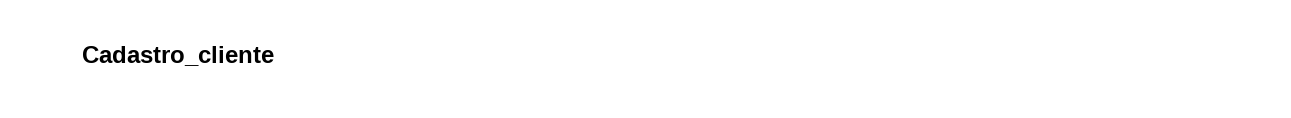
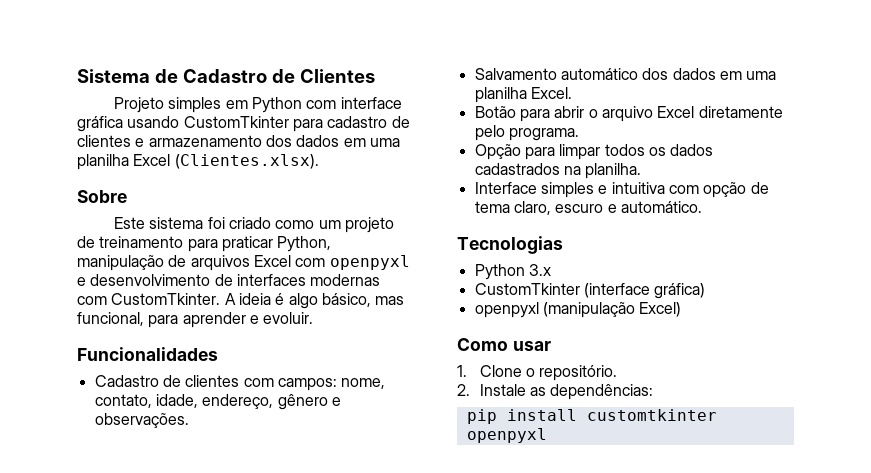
[82,46,274,66] Cadastro_cliente -> [77,69,375,83] [114,97,402,113] [77,116,410,132] [77,135,400,147] [77,154,319,170] [77,190,127,203] [114,217,394,233] [77,236,332,252] [77,255,410,271] [77,274,381,286] [77,293,405,309] [77,312,314,328] [77,347,218,361] [94,375,386,391] [94,394,341,410] [94,413,189,428] [474,68,777,80] [474,87,572,103] [474,106,783,122] [474,125,579,141] [474,144,714,160] [474,163,642,179] [474,182,769,198] [474,201,702,215] [457,236,563,254] [474,264,551,280] [474,283,706,299] [474,302,682,318] [457,338,551,351] [457,365,618,381] [457,384,654,400] [466,409,717,424] [466,428,547,443] Sistema de Cadastro de Clientes // Projeto simples em Python com interface gráfica usando CustomTkinter para cadastro de clientes e armazenamento dos dados em uma planilha Excel (Clientes.xlsx). // Sobre // Este sistema foi criado como um projeto de treinamento para praticar Python, manipulação de arquivos Excel com openpyxl e desenvolvimento de interfaces modernas com CustomTkinter. A ideia é algo básico, mas funcional, para aprender e evoluir. // Funcionalidades // Cadastro de clientes com campos: nome, contato, idade, endereço, gênero e observações. // Salvamento automático dos dados em uma planilha Excel. // Botão para abrir o arquivo Excel diretamente pelo programa. // Opção para limpar todos os dados cadastrados na planilha. // Interface simples e intuitiva com opção de tema claro, escuro e automático. // Tecnologias // Python 3.x // CustomTkinter (interface gráfica) // openpyxl (manipulação Excel) // Como usar // 1. Clone o repositório. // 2. Instale as dependências: // pip install customtkinter openpyxl

